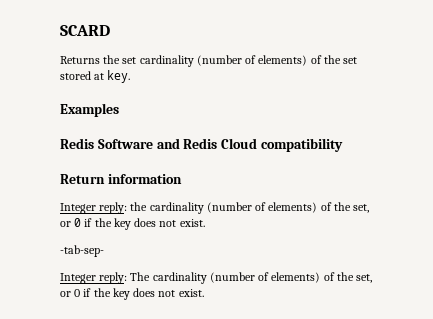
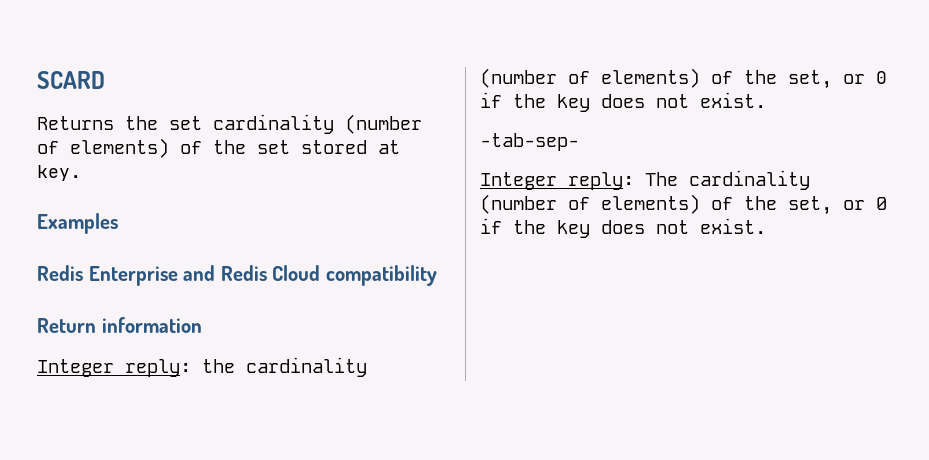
[97,139,153,149] Software -> [88,266,178,286] Enterprise

